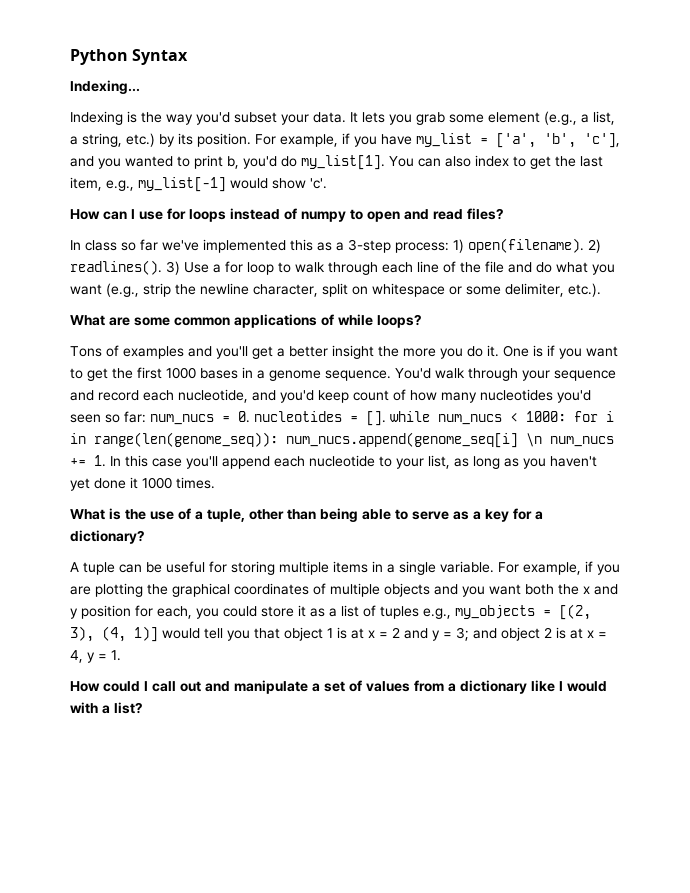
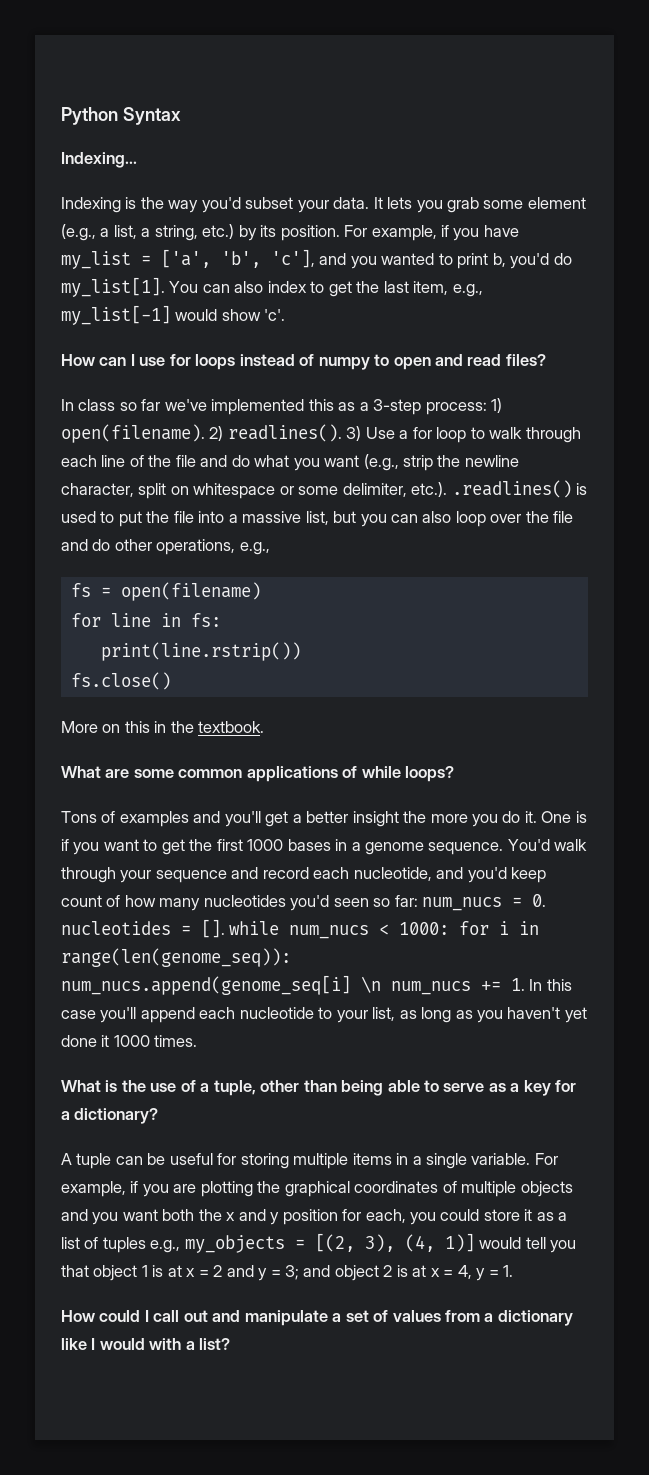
(601, 290) none -> [451,480,588,498] [61,511,574,527] [61,539,270,555] [70,582,261,601] [70,613,221,627] [100,642,301,661] [70,672,171,690] [61,721,265,733] .readlines() is used to put the file into a massive list, but you can also loop over the file and do other operations, e.g., // fs = open(filename) // for line in fs: // print(line.rstrip()) // fs.close() // More on this in the textbook.

